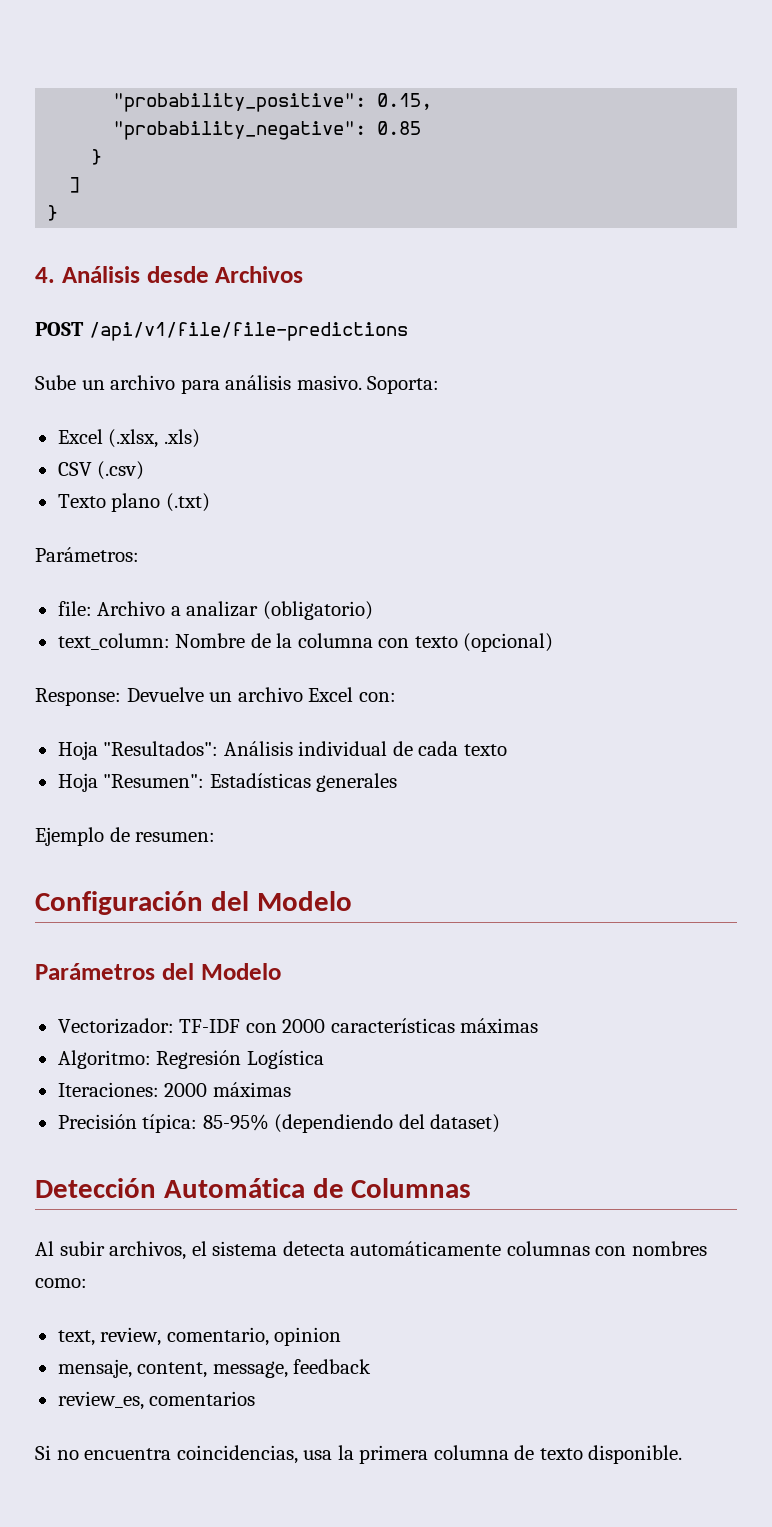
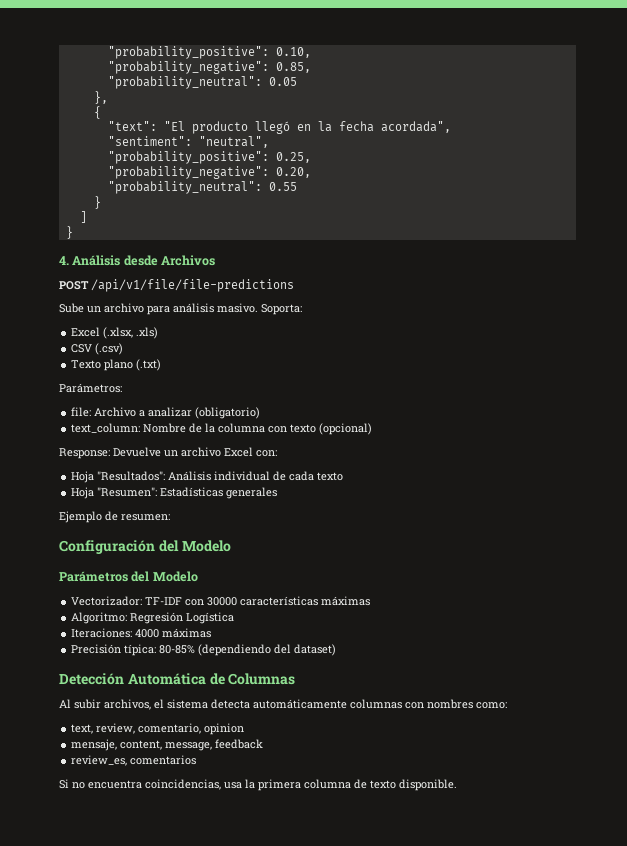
[113,93,433,112] [113,121,422,140] "probability_positive": 0.15, // "probability_negative": 0.85 -> [107,46,311,59] [107,61,311,74] [107,76,297,89] [93,91,108,104] [93,106,101,119] [107,121,451,134] [107,136,269,148] [107,151,311,164] [107,166,311,179] [107,181,297,194] "probability_positive": 0.10, // "probability_negative": 0.85, // "probability_neutral": 0.05 // }, // { // "text": "El producto llegó en la fecha acordada", // "sentiment": "neutral", // "probability_positive": 0.25, // "probability_negative": 0.20, // "probability_neutral": 0.55
[282,1019,326,1033] 2000 -> [207,597,238,606] 30000
[164,1083,208,1097] 2000 -> [135,629,160,638] 4000
[202,1114,269,1131] 85-95% -> [159,645,196,654] 80-85%

